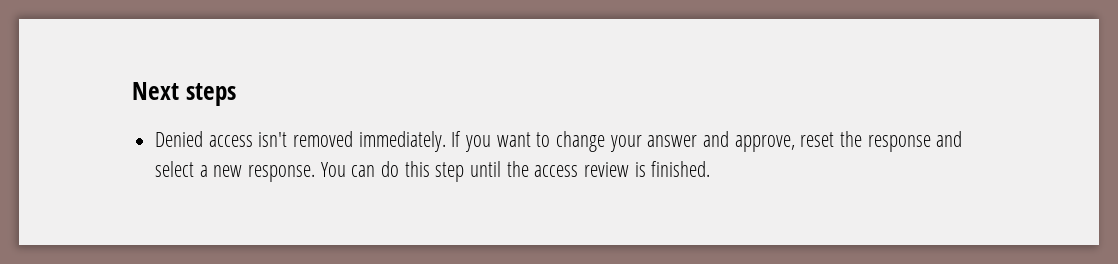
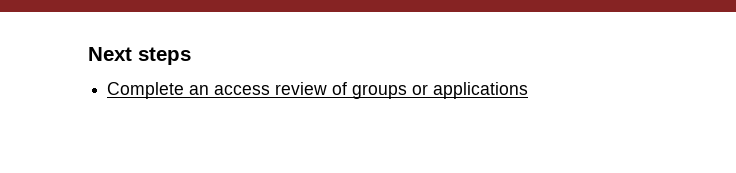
[155,131,963,152] [155,161,711,182] Denied access isn't removed immediately. If you want to change your answer and approve, reset the response and select a new response. You can do this step until the access review is finished. -> [107,82,529,99] Complete an access review of groups or applications

